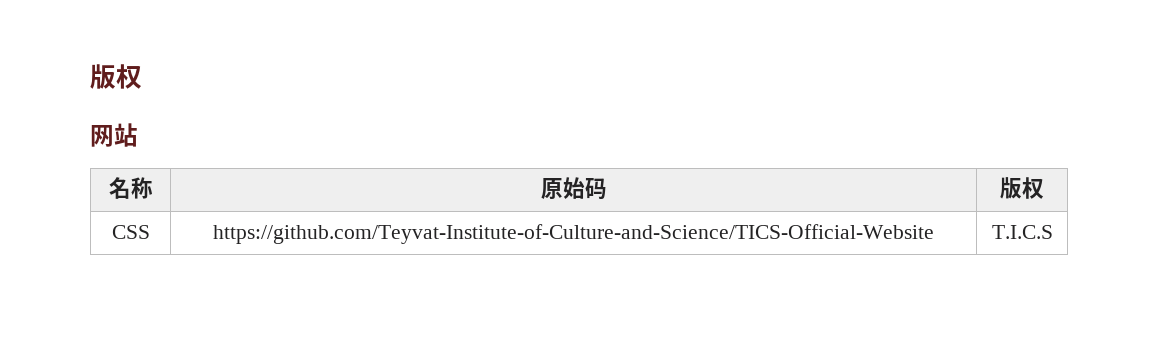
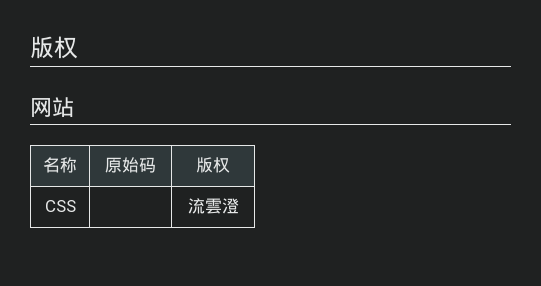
[213,224,934,244] [991,225,1053,239] https://github.com/Teyvat-Institute-of-Culture-and-Science/TICS-Official-Website | T.I.C.S -> [187,198,239,214] | 流雲澄

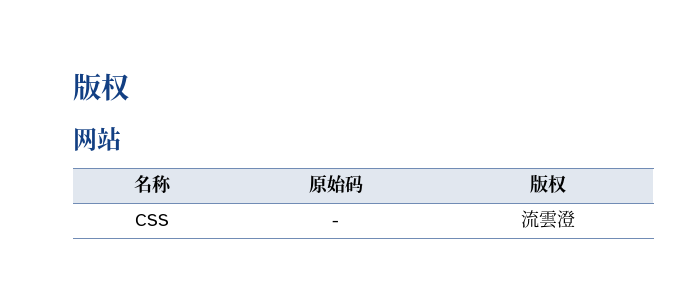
(76, 206) none -> [332,220,339,226] -

